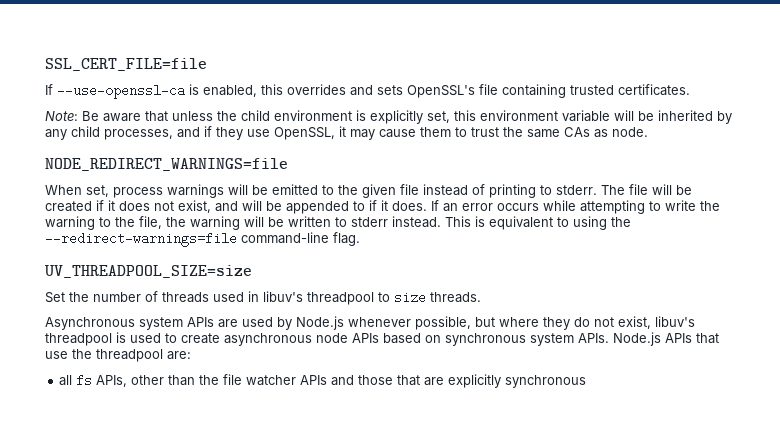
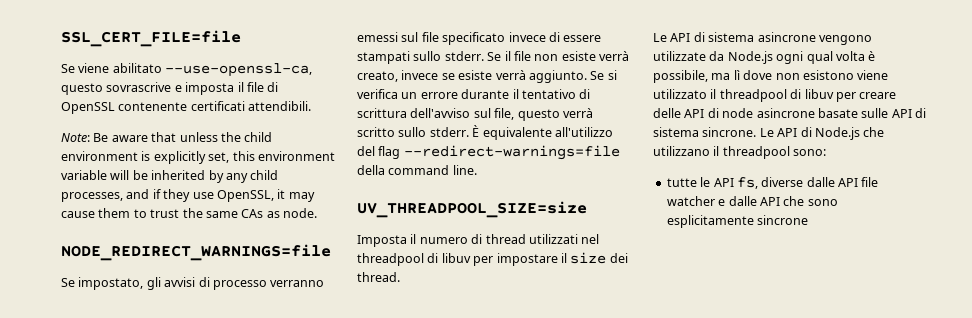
[45,84,690,99] If --use-openssl-ca is enabled, this overrides and sets OpenSSL's file containing trusted certificates. -> [61,63,313,77] [61,82,279,95] [61,101,312,114] Se viene abilitato --use-openssl-ca, questo sovrascrive e imposta il file di OpenSSL contenente certificati attendibili.
[45,184,692,198] [45,200,720,214] [45,216,631,230] [45,232,360,247] [44,265,252,278] [45,291,481,305] [45,316,695,330] [45,332,719,346] [45,349,191,362] [59,374,587,388] When set, process warnings will be emitted to the given file instead of printing to stderr. The file will be created if it does not exist, and will be appended to if it does. If an error occurs while attempting to write the warning to the file, the warning will be written to stderr instead. This is equivalent to using the --redirect-warnings=file command-line flag. // UV_THREADPOOL_SIZE=size // Set the number of threads used in libuv's threadpool to size threads. // Asynchronous system APIs are used by Node.js whenever possible, but where they do not exist, libuv's threadpool is used to create asynchronous node APIs based on synchronous system APIs. Node.js APIs that use the threadpool are: // all fs APIs, other than the file watcher APIs and those that are explicitly synchronous -> [61,277,325,290] [357,32,602,45] [357,51,629,64] [357,70,617,83] [357,89,591,99] [357,108,593,121] [357,125,613,140] [357,145,620,160] [357,165,477,175] [357,201,587,218] [357,234,600,247] [357,252,628,266] [357,272,400,282] [653,32,872,45] [653,51,876,64] [653,70,889,83] [653,89,897,102] [653,108,926,118] [653,127,885,140] [653,146,827,159] [666,177,879,189] [666,196,838,206] [666,215,809,228] Se impostato, gli avvisi di processo verranno emessi sul file specificato invece di essere stampati sullo stderr. Se il file non esiste verrà creato, invece se esiste verrà aggiunto. Se si verifica un errore durante il tentativo di scrittura dell'avviso sul file, questo verrà scritto sullo stderr. È equivalente all'utilizzo del flag --redirect-warnings=file della command line. // UV_THREADPOOL_SIZE=size // Imposta il numero di thread utilizzati nel threadpool di libuv per impostare il size dei thread. // Le API di sistema asincrone vengono utilizzate da Node.js ogni qual volta è possibile, ma lì dove non esistono viene utilizzato il threadpool di libuv per creare delle API di node asincrone basate sulle API di sistema sincrone. Le API di Node.js che utilizzano il threadpool sono: // tutte le API fs, diverse dalle API file watcher e dalle API che sono esplicitamente sincrone

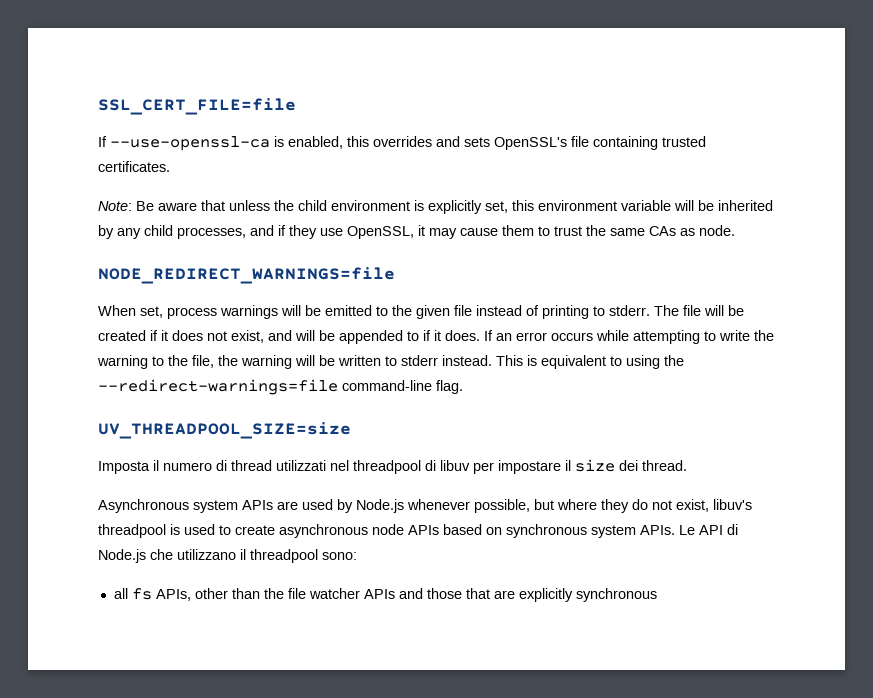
[61,63,313,77] [61,82,279,95] [61,101,312,114] Se viene abilitato --use-openssl-ca, questo sovrascrive e imposta il file di OpenSSL contenente certificati attendibili. -> [98,136,706,151] [98,161,170,172] If --use-openssl-ca is enabled, this overrides and sets OpenSSL's file containing trusted certificates.
[61,277,325,290] [357,32,602,45] [357,51,629,64] [357,70,617,83] [357,89,591,99] [357,108,593,121] [357,125,613,140] [357,145,620,160] [357,165,477,175] Se impostato, gli avvisi di processo verranno emessi sul file specificato invece di essere stampati sullo stderr. Se il file non esiste verrà creato, invece se esiste verrà aggiunto. Se si verifica un errore durante il tentativo di scrittura dell'avviso sul file, questo verrà scritto sullo stderr. È equivalente all'utilizzo del flag --redirect-warnings=file della command line. -> [98,305,744,319] [98,330,774,344] [97,355,684,369] [98,379,463,395] When set, process warnings will be emitted to the given file instead of printing to stderr. The file will be created if it does not exist, and will be appended to if it does. If an error occurs while attempting to write the warning to the file, the warning will be written to stderr instead. This is equivalent to using the --redirect-warnings=file command-line flag.
[653,32,872,45] [653,51,876,64] [653,70,889,83] [653,89,897,102] [653,108,926,118] [653,127,757,137] Le API di sistema asincrone vengono utilizzate da Node.js ogni qual volta è possibile, ma lì dove non esistono viene utilizzato il threadpool di libuv per creare delle API di node asincrone basate sulle API di sistema sincrone. -> [98,499,752,513] [98,524,675,538] Asynchronous system APIs are used by Node.js whenever possible, but where they do not exist, libuv's threadpool is used to create asynchronous node APIs based on synchronous system APIs.
[666,177,879,189] [666,196,838,206] [666,215,809,228] tutte le API fs, diverse dalle API file watcher e dalle API che sono esplicitamente sincrone -> [113,588,657,602] all fs APIs, other than the file watcher APIs and those that are explicitly synchronous

